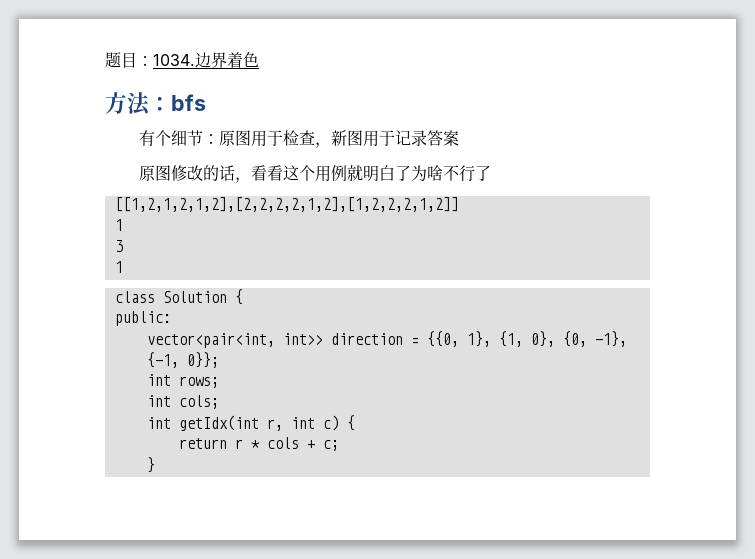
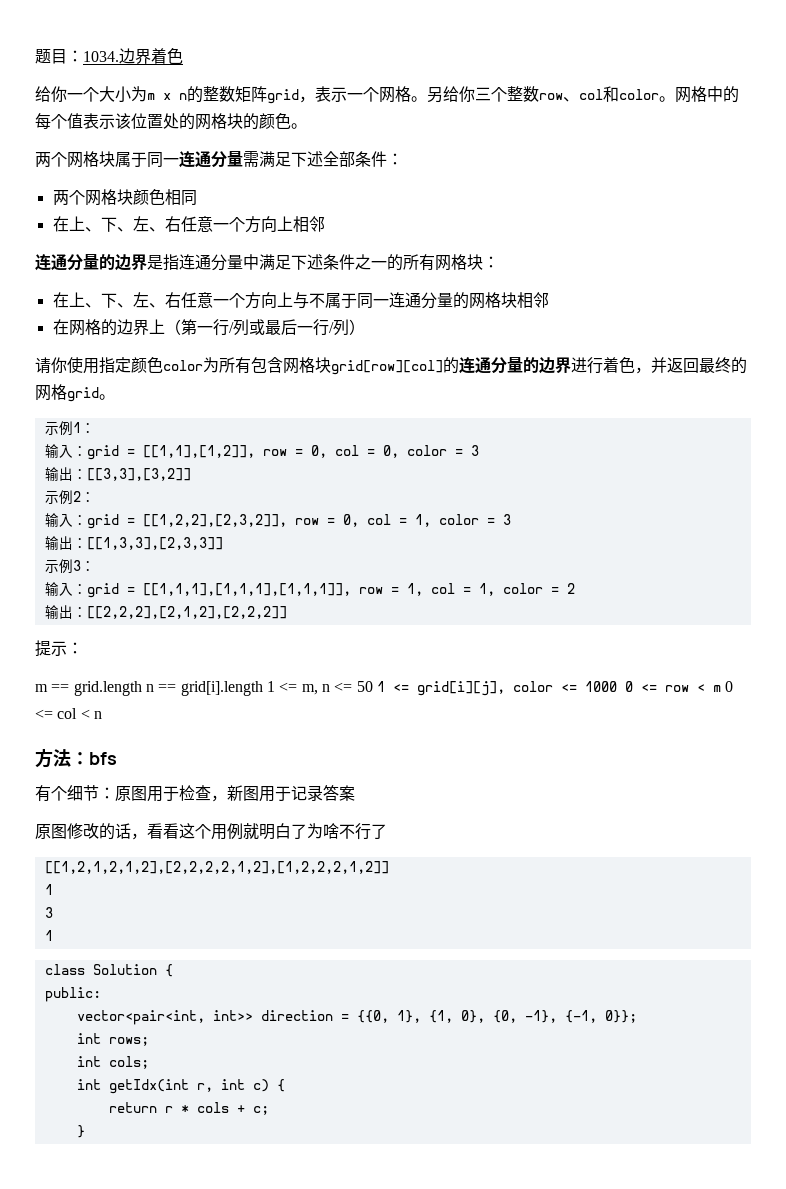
(259, 59) none -> [35,86,739,104] [35,113,307,130] [35,151,403,168] [52,189,197,206] [52,216,325,233] [35,254,499,271] [52,292,549,309] [52,319,365,336] [35,357,747,375] [35,384,115,402] [44,421,95,436] [44,444,479,460] [44,467,191,481] [44,490,95,505] [44,513,511,529] [44,536,223,550] [44,559,95,574] [44,582,575,598] [44,605,287,619] [35,640,83,657] [35,681,734,696] [35,708,102,719] // 给你一个大小为m x n的整数矩阵grid，表示一个网格。另给你三个整数row、col和color。网格中的每个值表示该位置处的网格块的颜色。 // 两个网格块属于同一连通分量需满足下述全部条件： // 两个网格块颜色相同 // 在上、下、左、右任意一个方向上相邻 // 连通分量的边界是指连通分量中满足下述条件之一的所有网格块： // 在上、下、左、右任意一个方向上与不属于同一连通分量的网格块相邻 // 在网格的边界上（第一行/列或最后一行/列） // 请你使用指定颜色color为所有包含网格块grid[row][col]的连通分量的边界进行着色，并返回最终的网格grid。 // 示例1： // 输入：grid = [[1,1],[1,2]], row = 0, col = 0, color = 3 // 输出：[[3,3],[3,2]] // 示例2： // 输入：grid = [[1,2,2],[2,3,2]], row = 0, col = 1, color = 3 // 输出：[[1,3,3],[2,3,3]] // 示例3： // 输入：grid = [[1,1,1],[1,1,1],[1,1,1]], row = 1, col = 1, color = 2 // 输出：[[2,2,2],[2,1,2],[2,2,2]] // 提示： // m == grid.length n == grid[i].length 1 <= m, n <= 50 1 <= grid[i][j], color <= 1000 0 <= row < m 0 <= col < n

